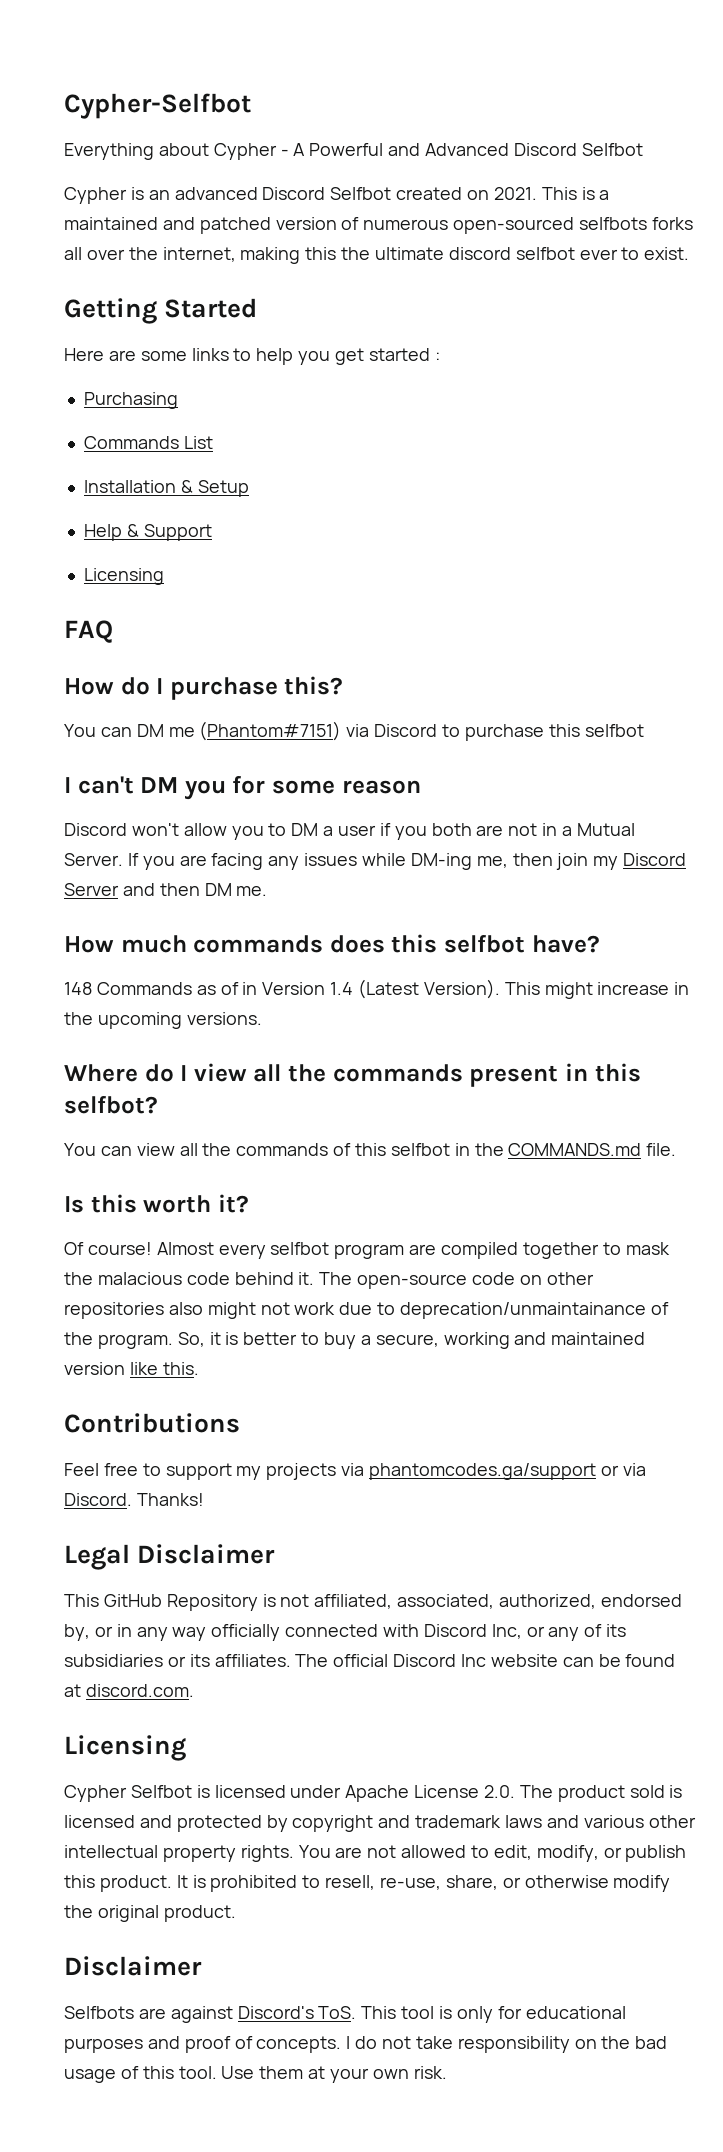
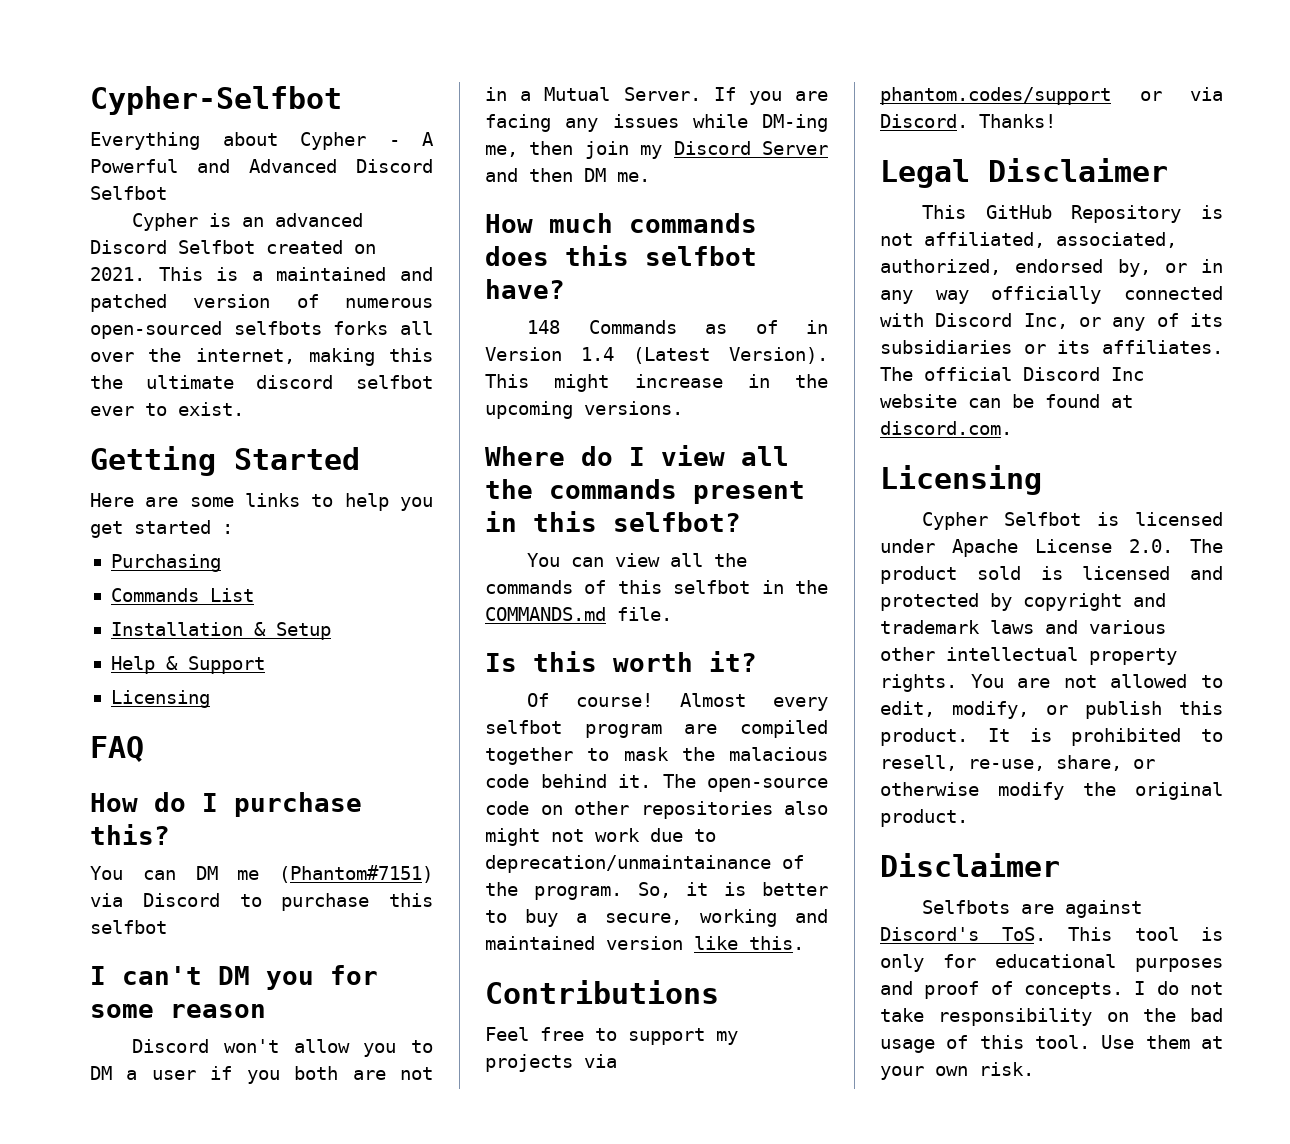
[369,1463,597,1480] phantomcodes.ga/support -> [880,87,1111,105] phantom.codes/support

